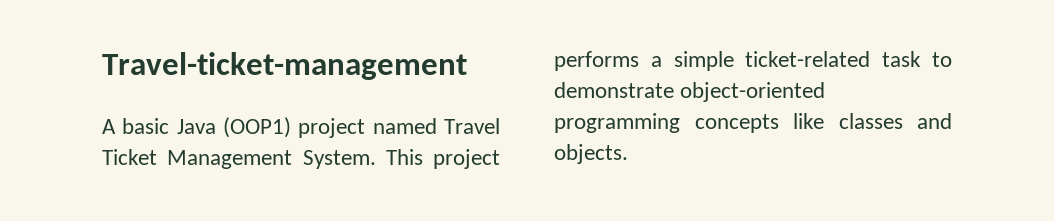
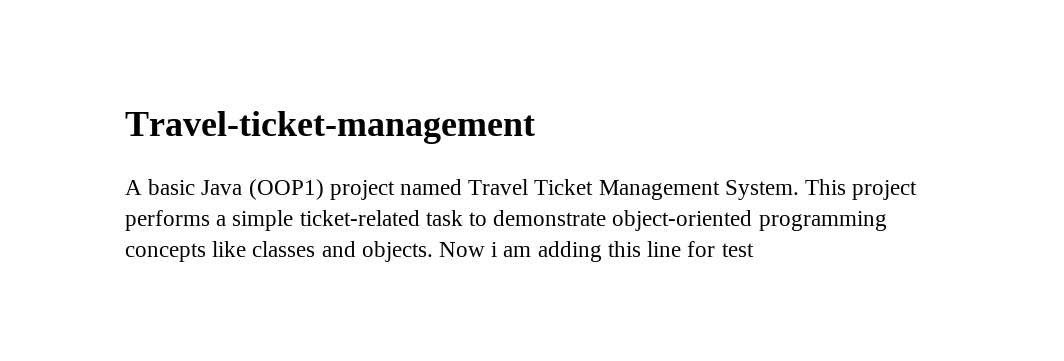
(628, 154) none -> [439,241,754,262] Now i am adding this line for test

